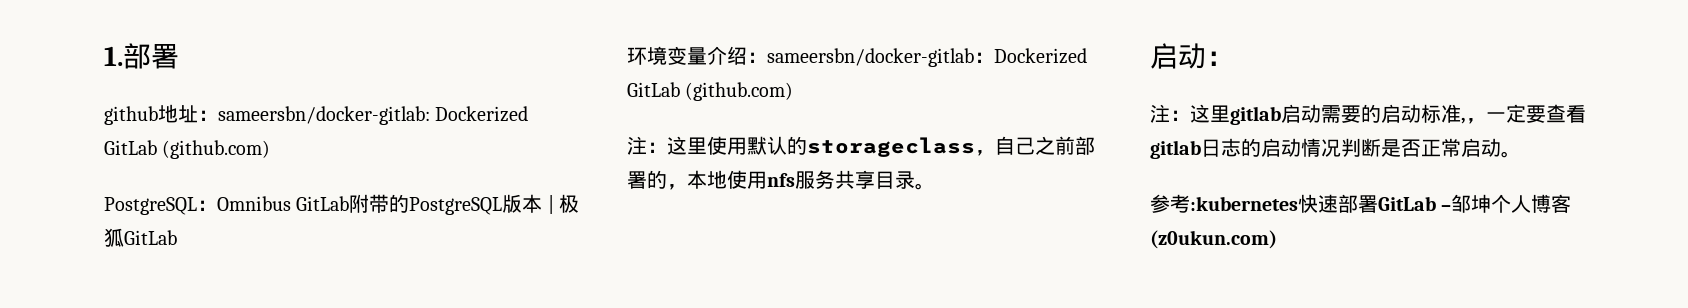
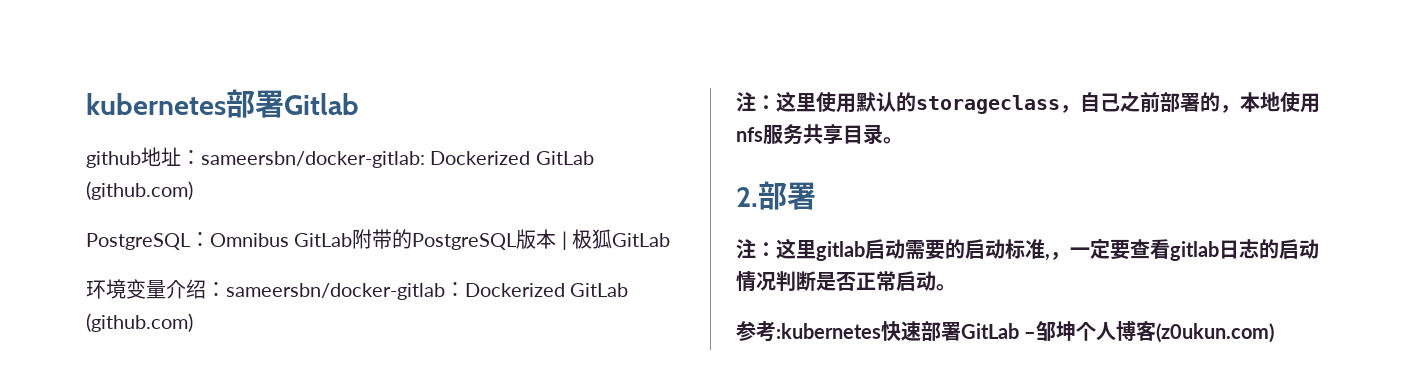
[104,43,179,69] 1.部署 -> [86,89,359,118] kubernetes部署Gitlab
[1150,43,1234,69] 启动： -> [736,181,816,210] 2.部署

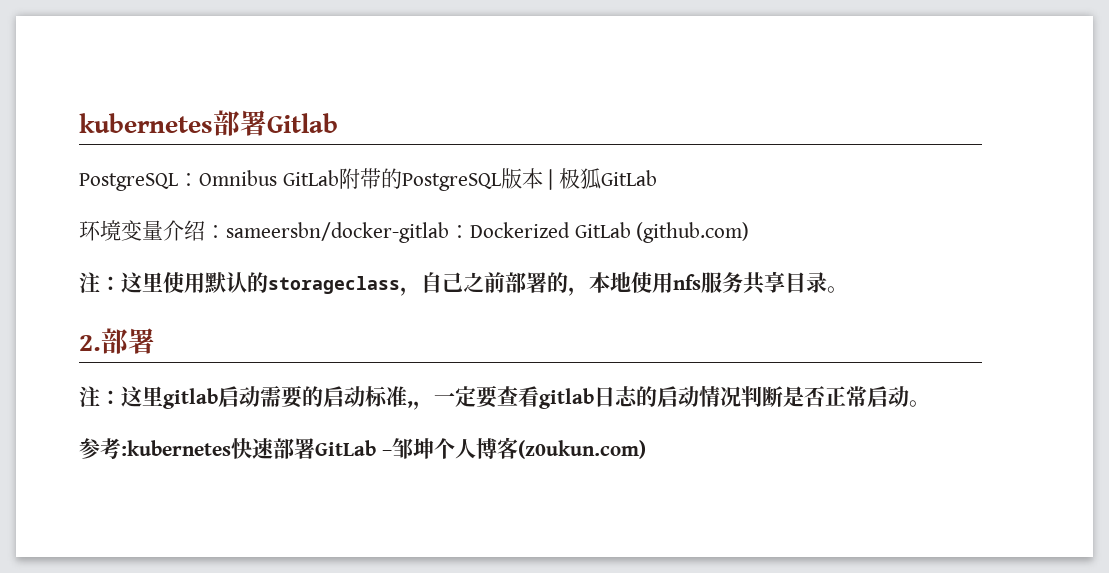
[86,147,594,168] [86,181,193,200] // github地址：sameersbn/docker-gitlab: Dockerized GitLab (github.com) -> (338, 123) none

